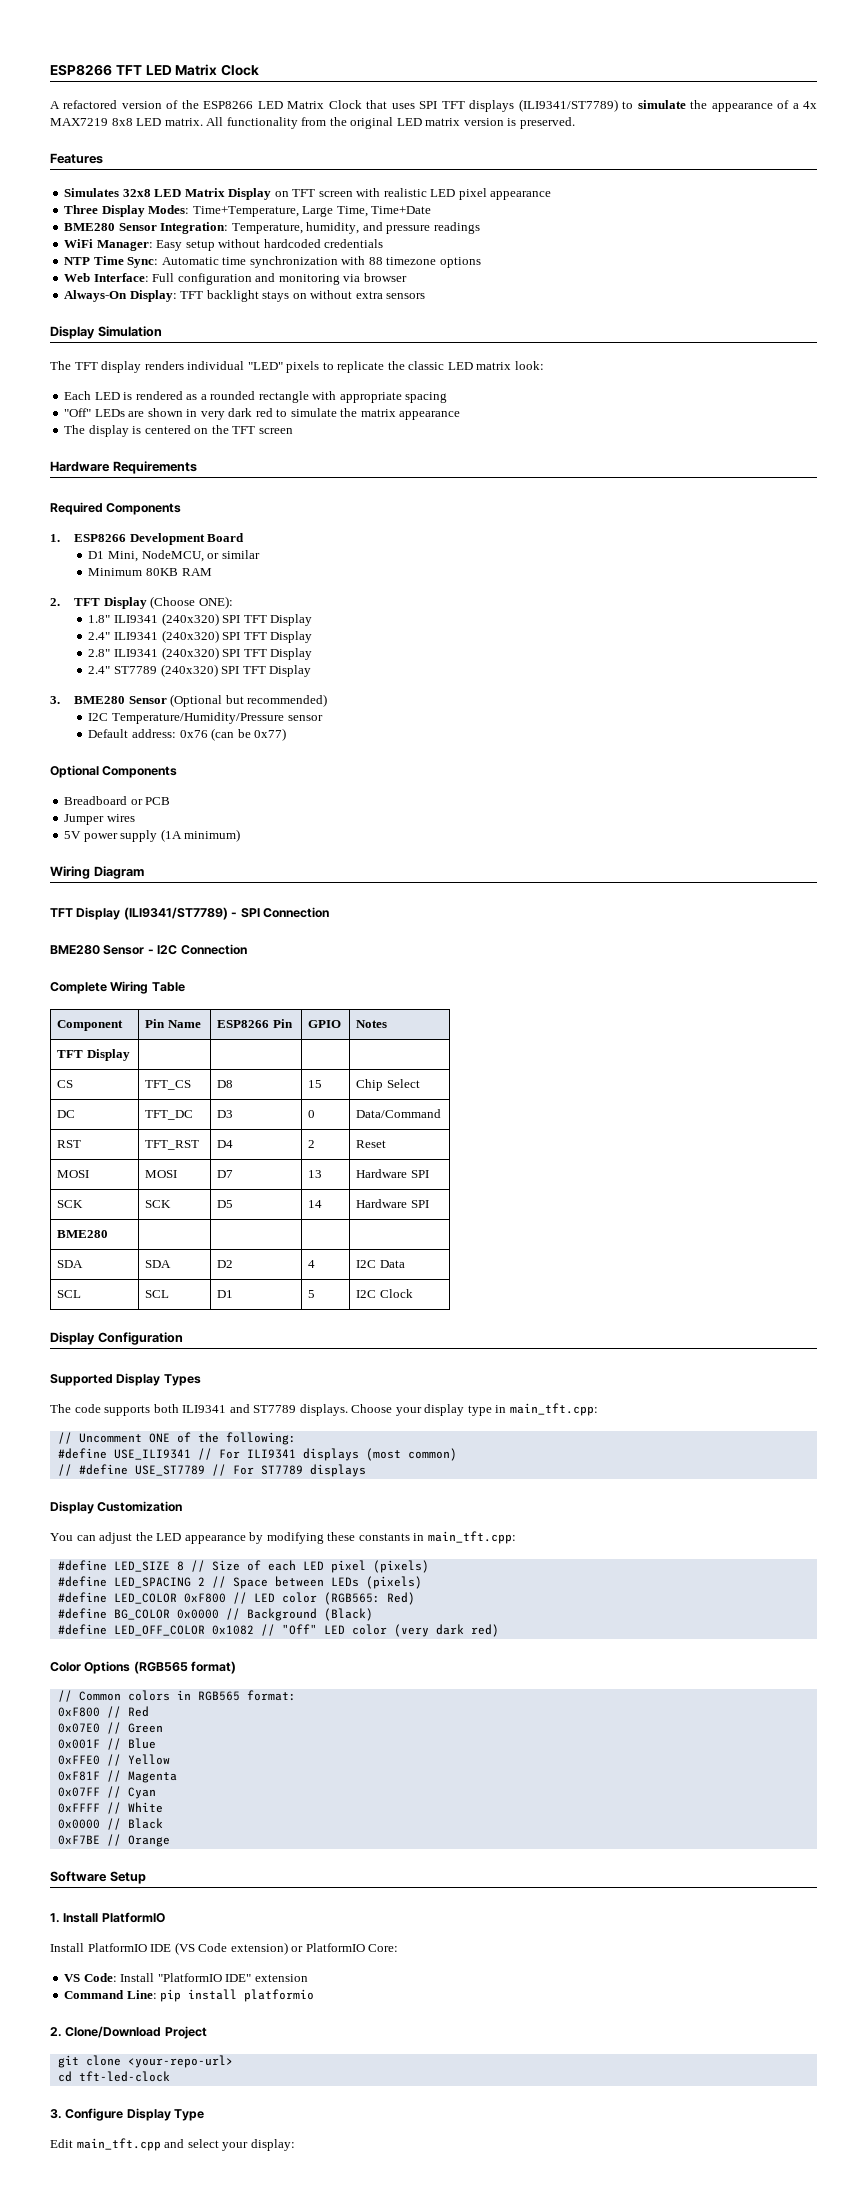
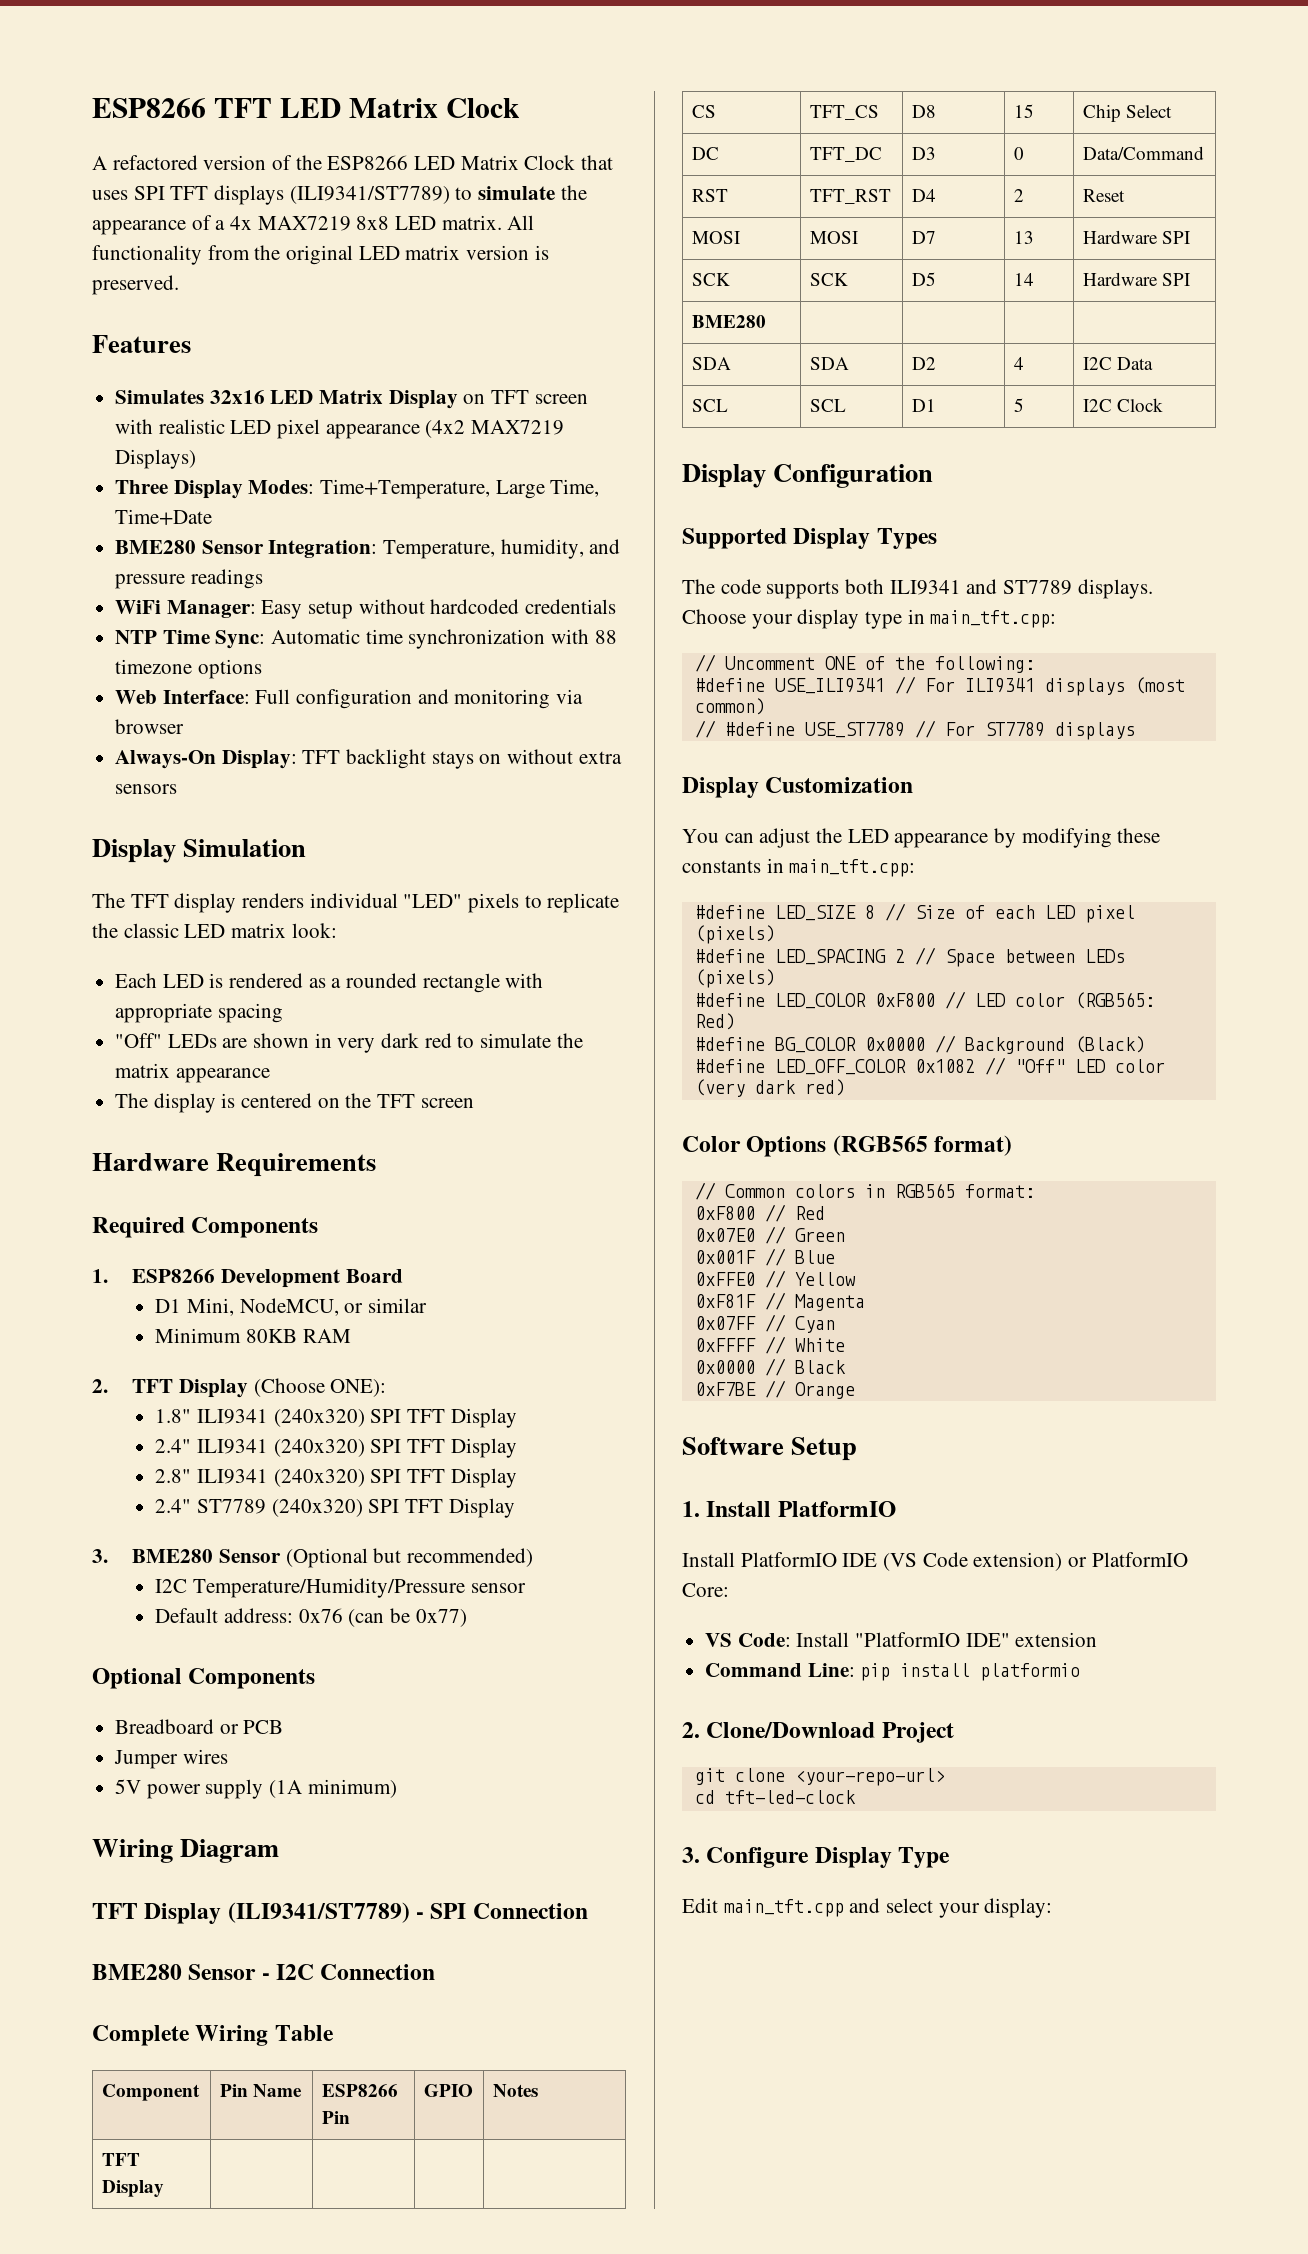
[122,189,151,197] 32x8 -> [209,390,265,404] 32x16
(552, 195) none -> [425,420,565,438] [115,449,197,469] (4x2 MAX7219 Displays)

